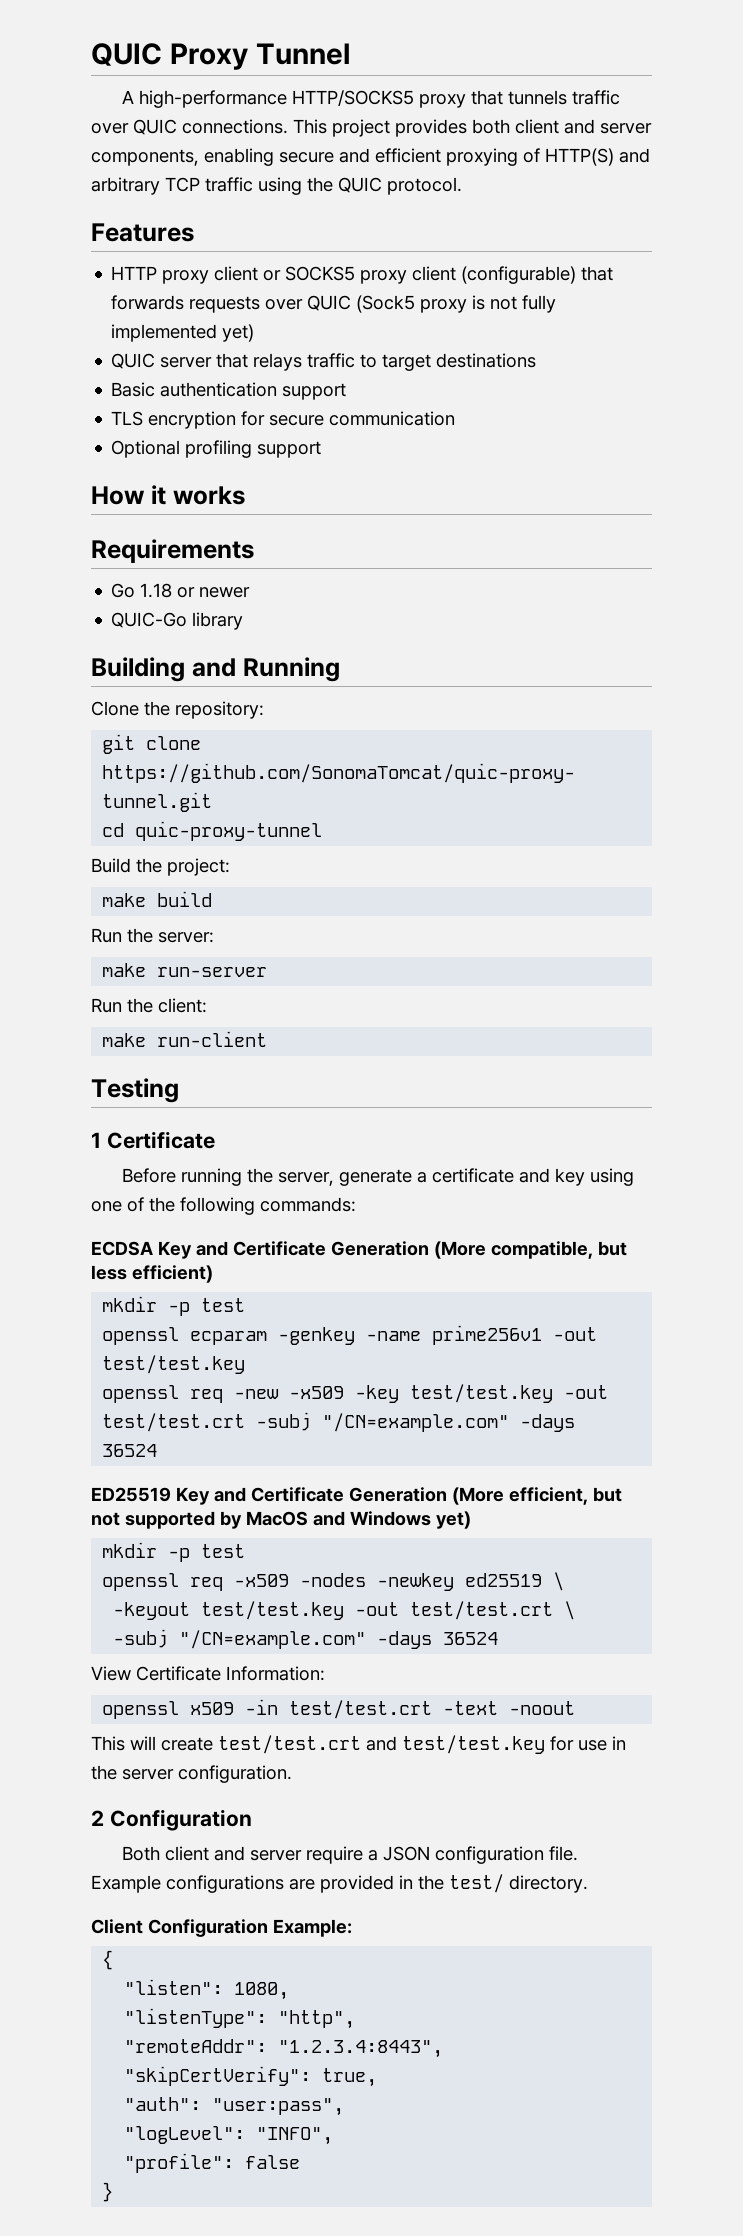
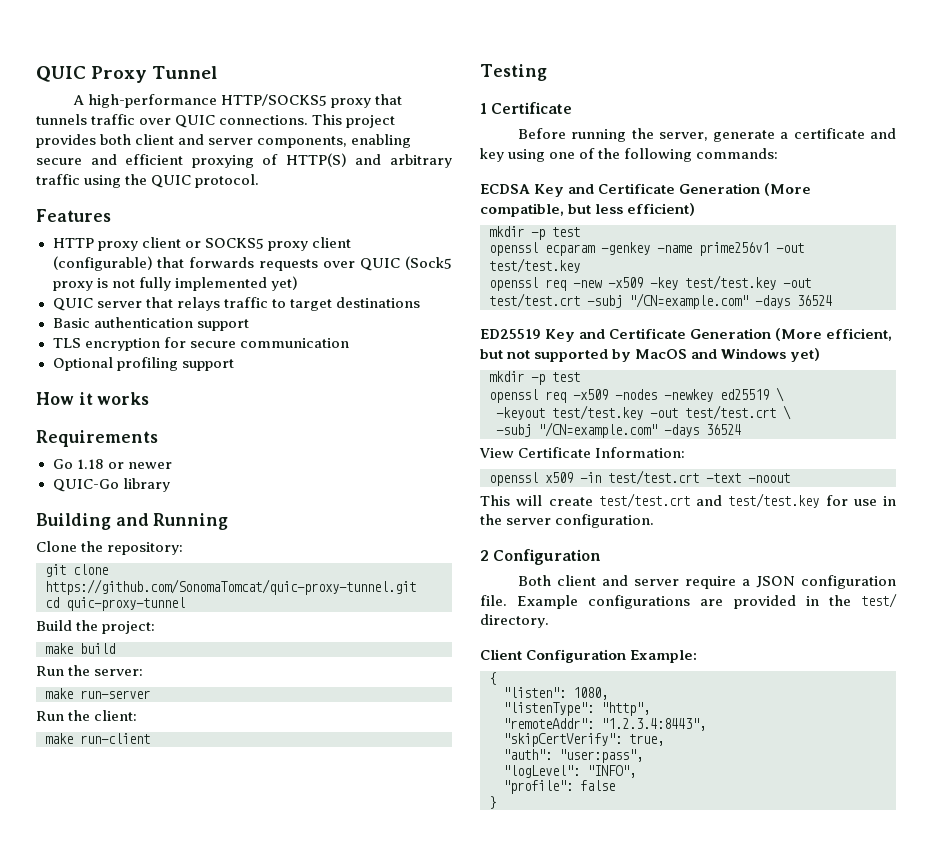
[165,177,200,192] TCP -> (452, 161) none

